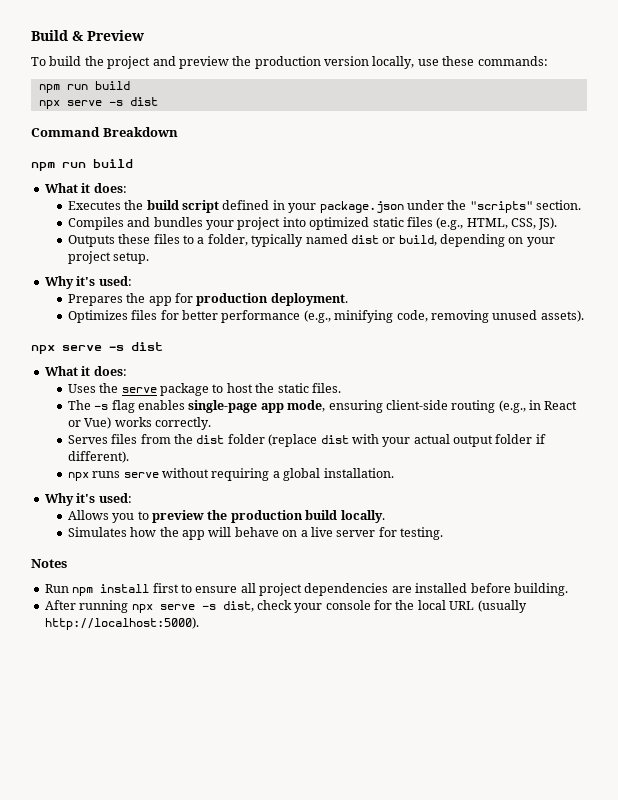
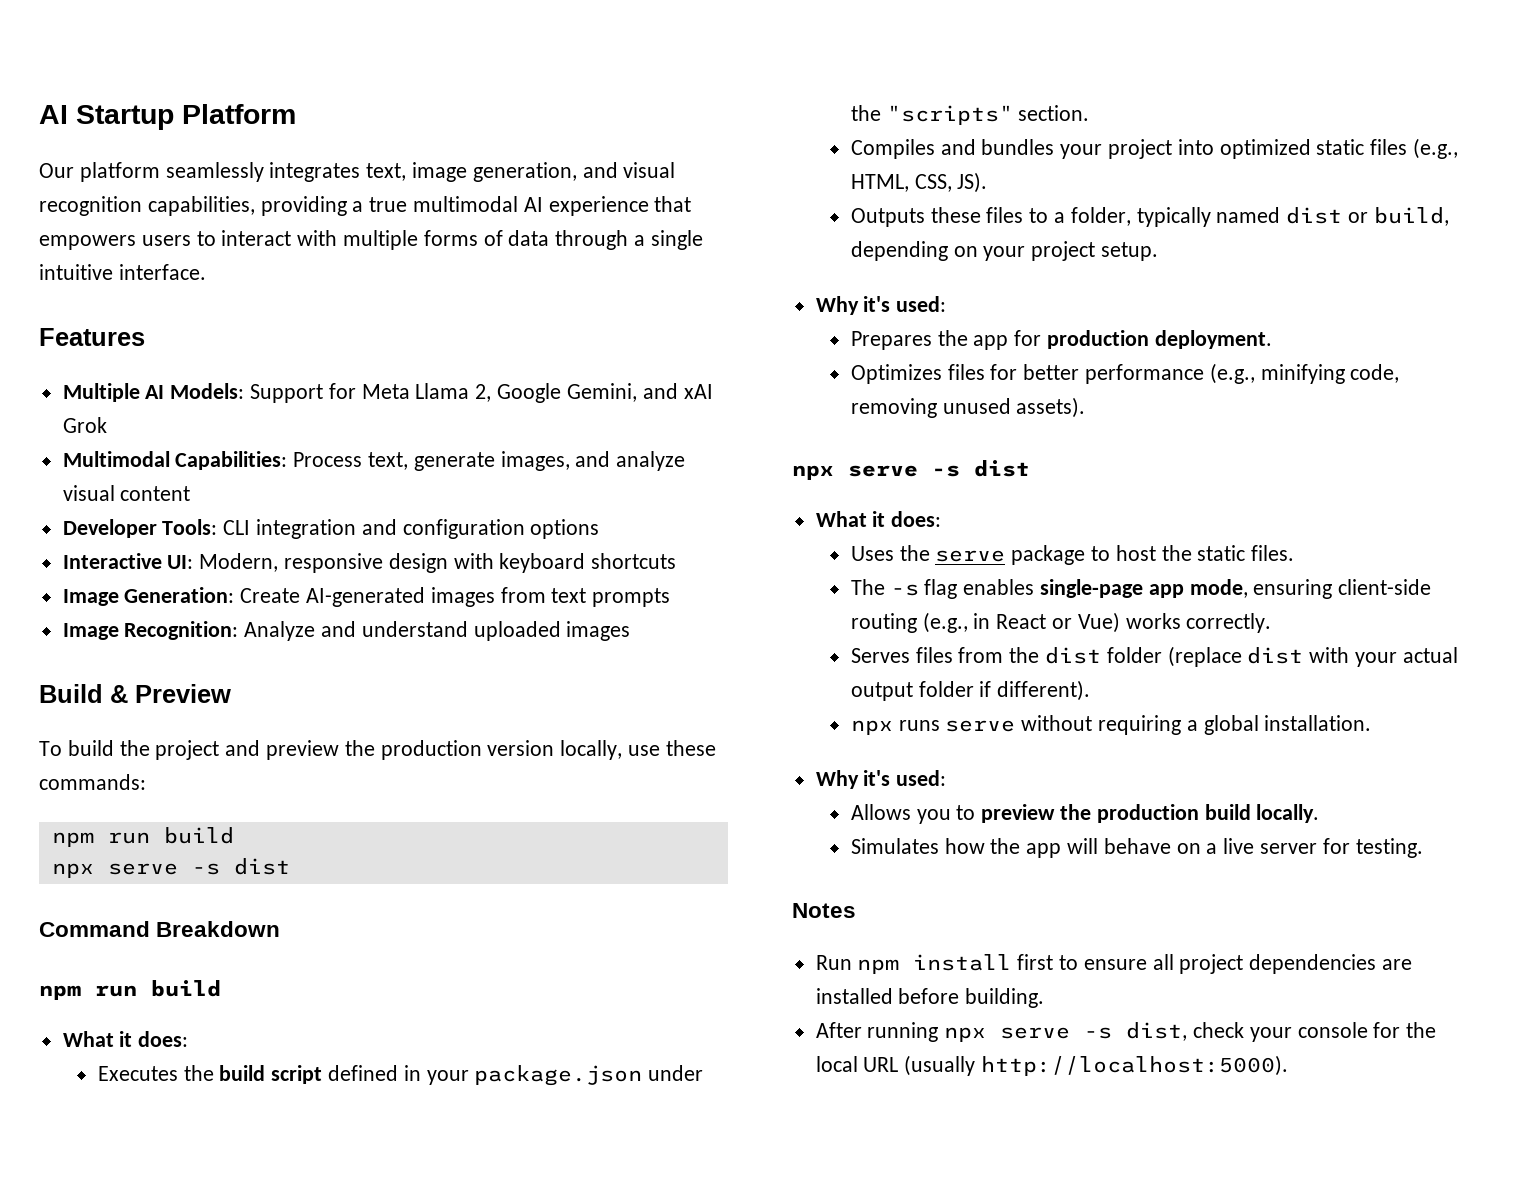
(31, 35) none -> [39,104,296,130] [39,162,676,182] [39,196,692,216] [39,230,703,250] [39,264,206,280] [39,328,145,346] [62,383,713,403] [62,417,107,433] [62,451,686,471] [62,485,191,501] [62,519,600,539] [62,553,677,573] [62,587,671,607] [62,621,631,641] AI Startup Platform // Our platform seamlessly integrates text, image generation, and visual recognition capabilities, providing a true multimodal AI experience that empowers users to interact with multiple forms of data through a single intuitive interface. // Features // Multiple AI Models: Support for Meta Llama 2, Google Gemini, and xAI Grok // Multimodal Capabilities: Process text, generate images, and analyze visual content // Developer Tools: CLI integration and configuration options // Interactive UI: Modern, responsive design with keyboard shortcuts // Image Generation: Create AI-generated images from text prompts // Image Recognition: Analyze and understand uploaded images //

